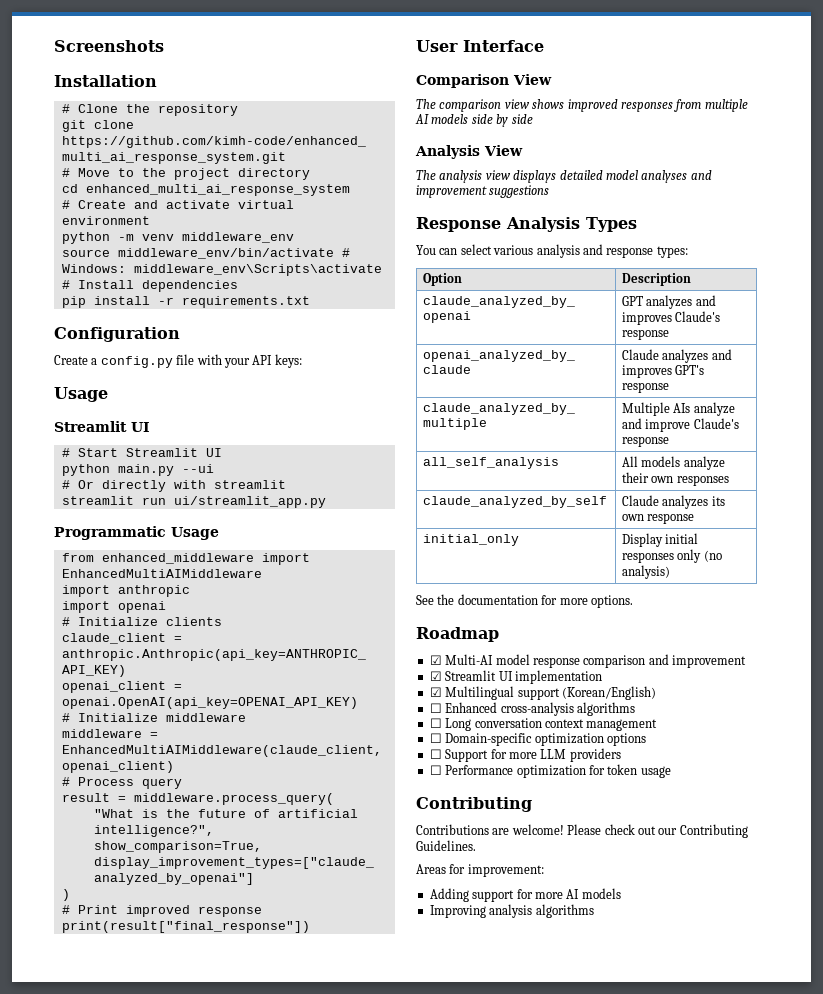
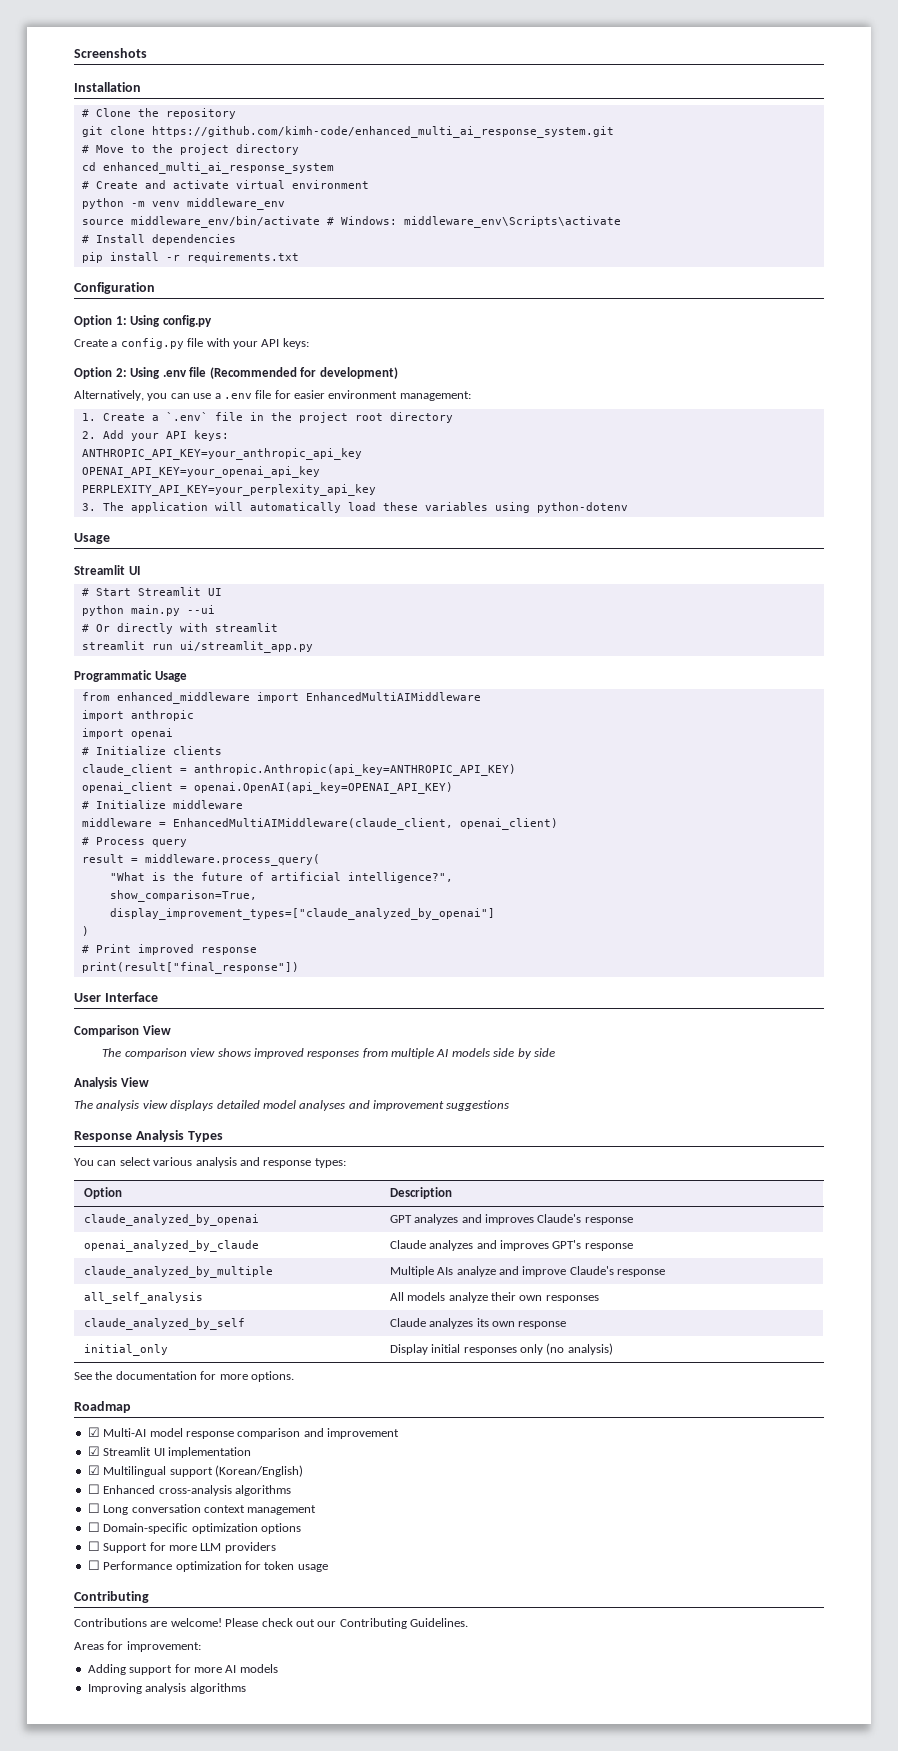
(180, 334) none -> [74,315,212,327] // Option 1: Using config.py
(302, 361) none -> [74,367,398,379] [74,390,471,401] [81,412,453,423] [81,430,229,441] [81,448,362,460] [81,466,320,478] [81,484,376,496] [81,502,628,513] // Option 2: Using .env file (Recommended for development) // Alternatively, you can use a .env file for easier environment management: // 1. Create a `.env` file in the project root directory // 2. Add your API keys: // ANTHROPIC_API_KEY=your_anthropic_api_key // OPENAI_API_KEY=your_openai_api_key // PERPLEXITY_API_KEY=your_perplexity_api_key // 3. The application will automatically load these variables using python-dotenv

